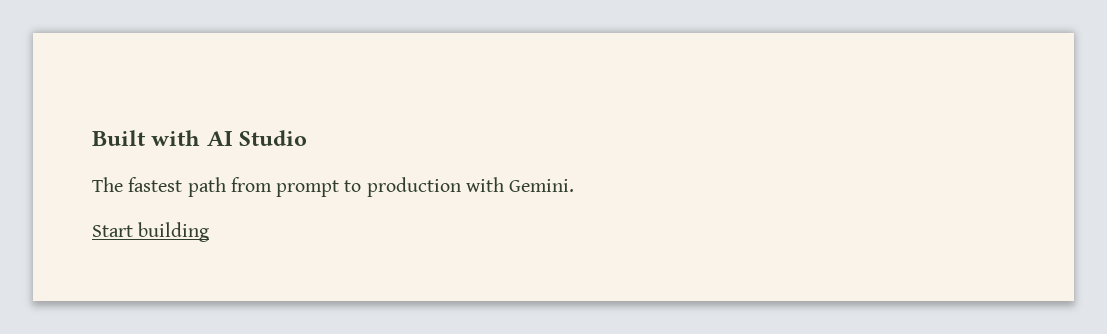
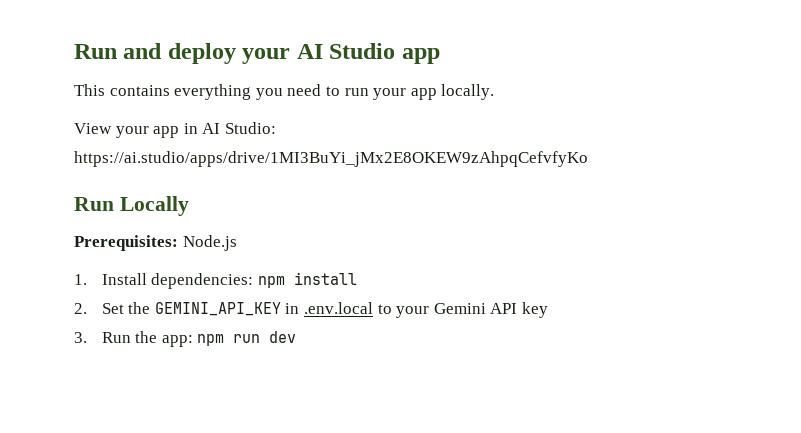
[92,130,308,146] [92,177,575,197] [92,222,210,242] Built with AI Studio // The fastest path from prompt to production with Gemini. // Start building -> [74,43,440,64] [74,84,495,100] [74,122,276,138] [74,151,588,167] [74,196,189,216] [74,235,237,251] [74,272,357,289] [74,302,548,318] [74,331,297,347] Run and deploy your AI Studio app // This contains everything you need to run your app locally. // View your app in AI Studio: https://ai.studio/apps/drive/1MI3BuYi_jMx2E8OKEW9zAhpqCefvfyKo // Run Locally // Prerequisites: Node.js // 1. Install dependencies: npm install // 2. Set the GEMINI_API_KEY in .env.local to your Gemini API key // 3. Run the app: npm run dev

